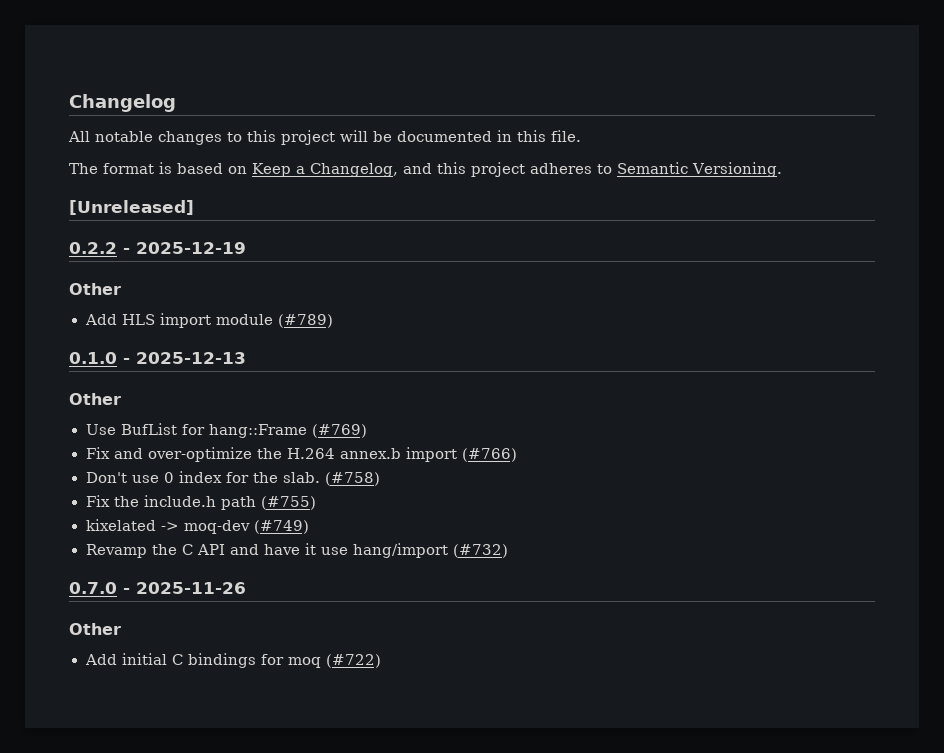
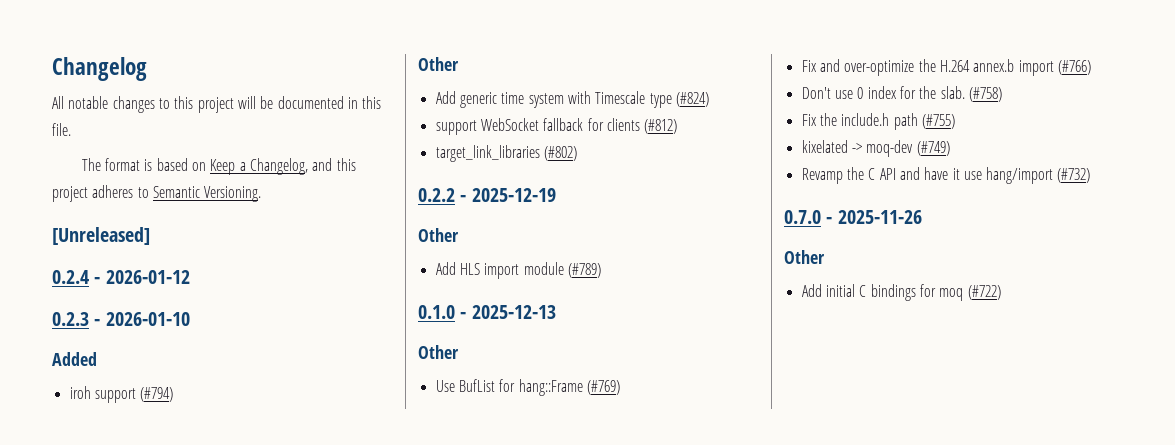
(194, 207) none -> [52,270,190,284] [52,312,190,326] [52,352,97,366] [69,386,174,403] [418,57,459,71] [435,91,709,108] [435,118,678,135] [435,145,577,162] // 0.2.4 - 2026-01-12 // 0.2.3 - 2026-01-10 // Added // iroh support (#794) // Other // Add generic time system with Timescale type (#824) // support WebSocket fallback for clients (#812) // target_link_libraries (#802)

